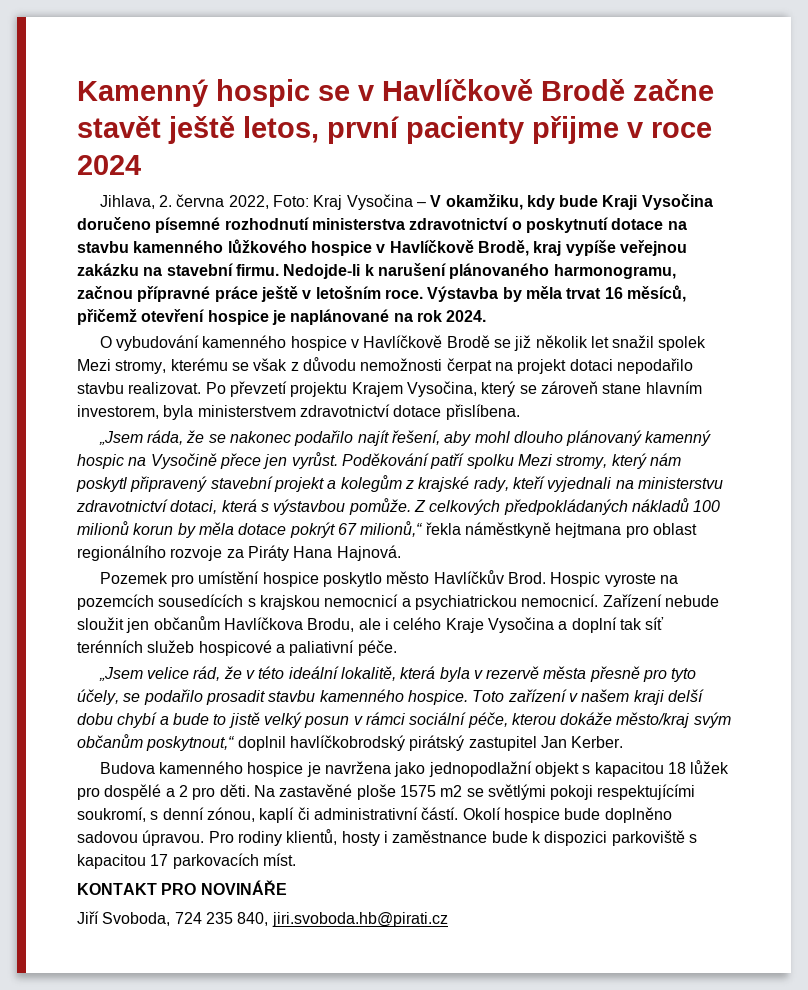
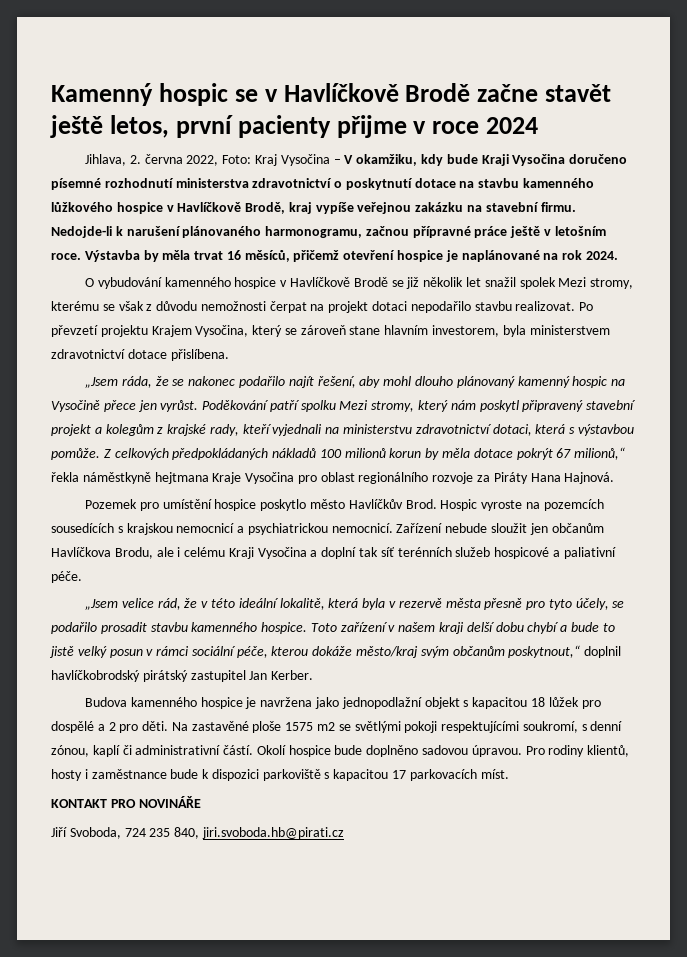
(622, 530) none -> [212,472,295,484] Kraje Vysočina
[393,617,484,633] celého Kraje -> [184,547,254,559] celému Kraji

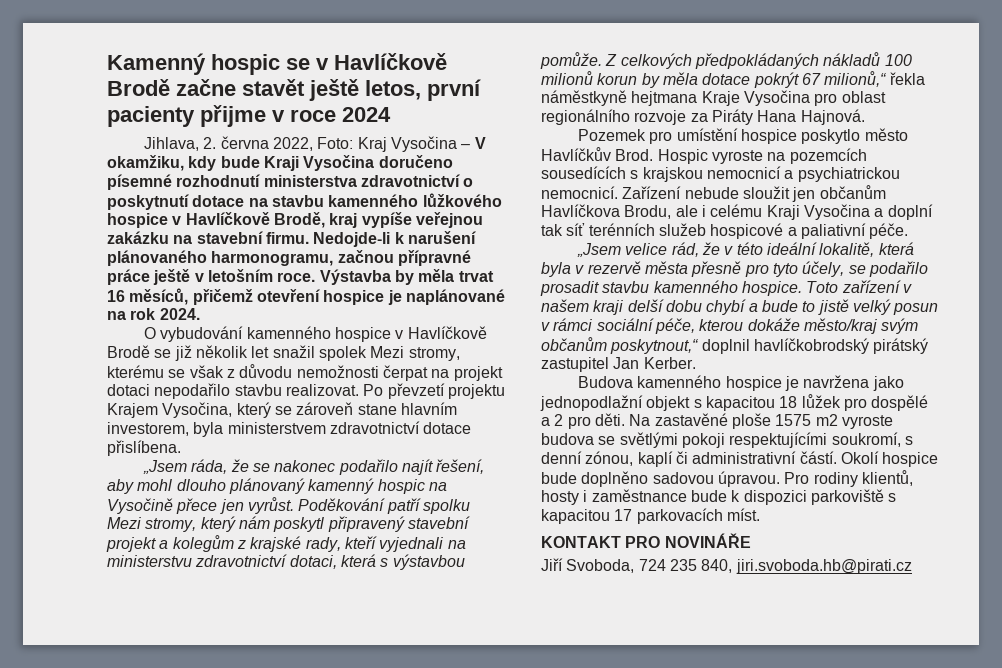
(336, 726) none -> [841,415,893,429] [541,433,594,445] vyroste budova

